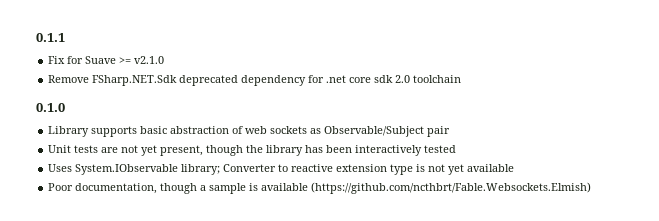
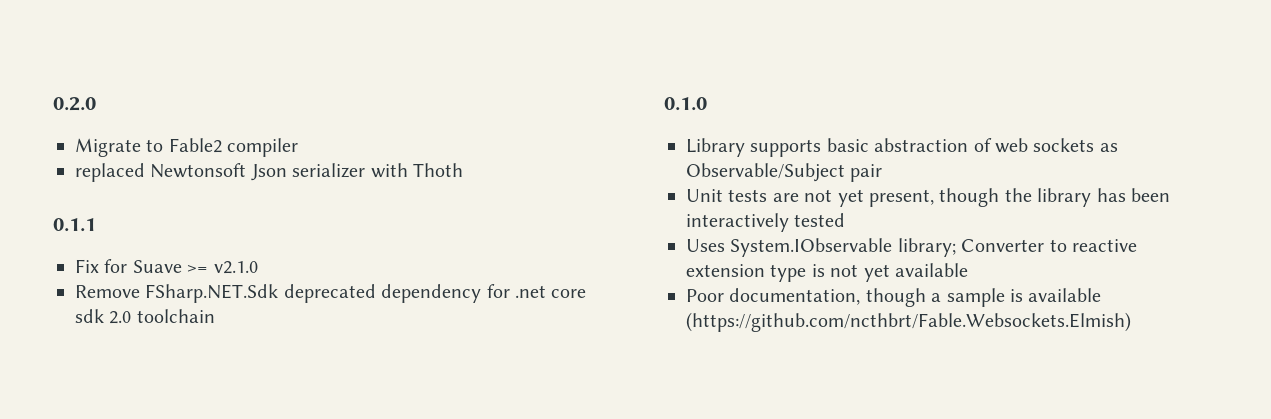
(36, 37) none -> [53,97,96,111] [75,138,299,157] [75,163,463,182] 0.2.0 // Migrate to Fable2 compiler // replaced Newtonsoft Json serializer with Thoth //

